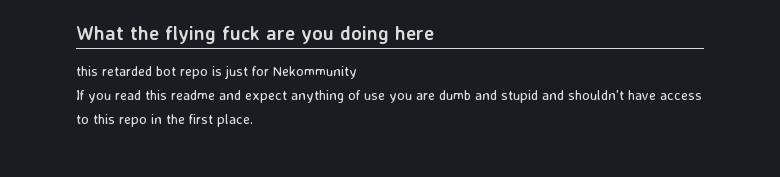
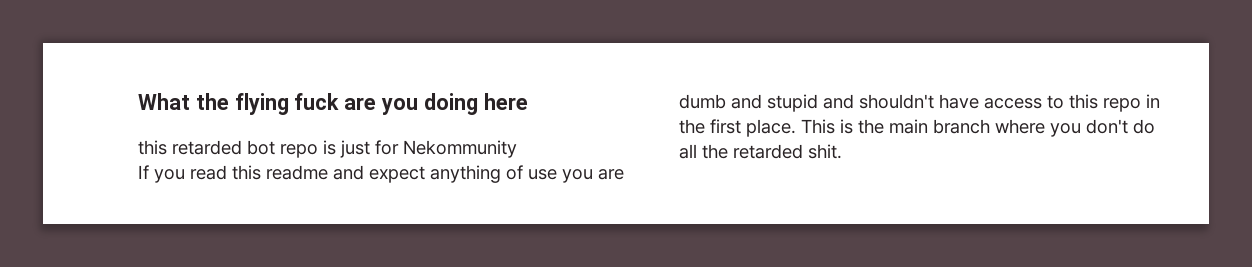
(253, 120) none -> [801,119,1155,137] [679,144,842,159] This is the main branch where you don't do all the retarded shit.

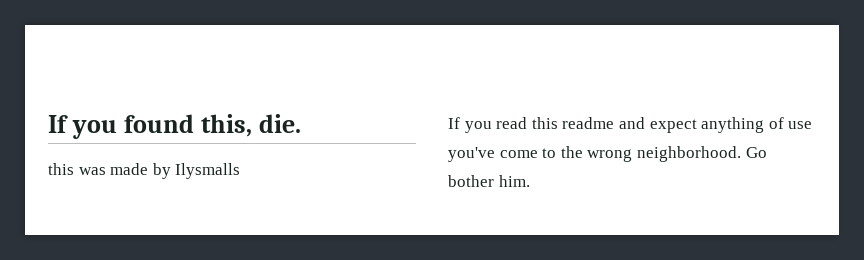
[138,93,528,115] [138,140,517,158] What the flying fuck are you doing here // this retarded bot repo is just for Nekommunity -> [48,114,301,139] [48,163,241,179] If you found this, die. // this was made by Ilysmalls
[562,169,624,183] [679,94,1160,112] [679,119,1155,137] [679,144,842,159] you are dumb and stupid and shouldn't have access to this repo in the first place. This is the main branch where you don't do all the retarded shit. -> [448,146,767,162] [448,175,530,187] you've come to the wrong neighborhood. Go bother him.

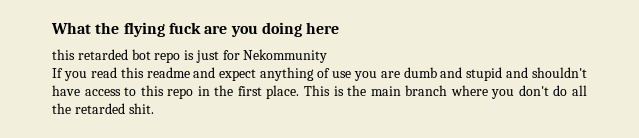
[48,114,301,139] [48,163,241,179] If you found this, die. // this was made by Ilysmalls -> [51,22,340,37] [52,49,328,63] What the flying fuck are you doing here // this retarded bot repo is just for Nekommunity
[448,146,767,162] [448,175,530,187] you've come to the wrong neighborhood. Go bother him. -> [353,67,587,81] [52,85,587,99] [52,103,154,114] you are dumb and stupid and shouldn't have access to this repo in the first place. This is the main branch where you don't do all the retarded shit.

